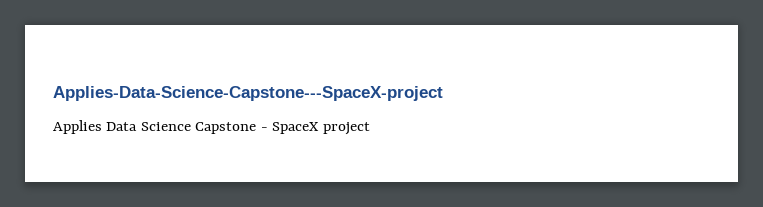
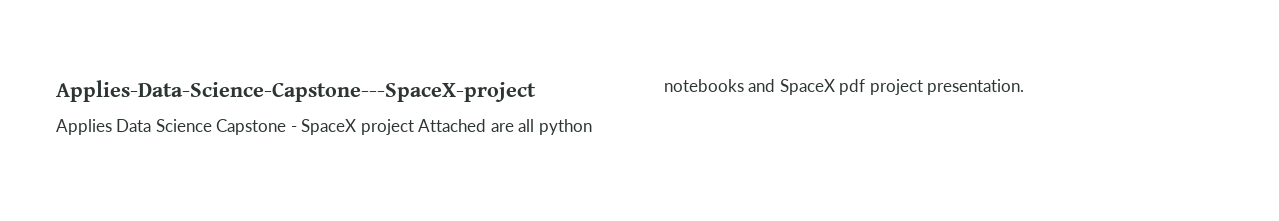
(370, 128) none -> [418,119,592,135] [664,79,1025,95] Attached are all python notebooks and SpaceX pdf project presentation.

